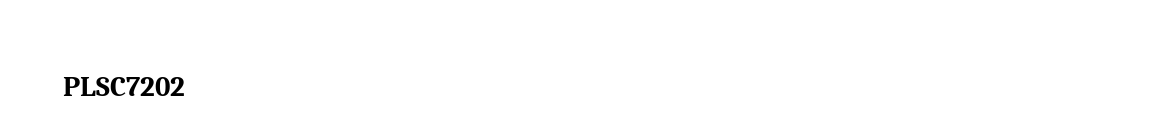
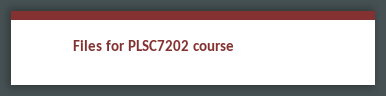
[63,77,185,96] PLSC7202 -> [73,40,234,51] Files for PLSC7202 course

